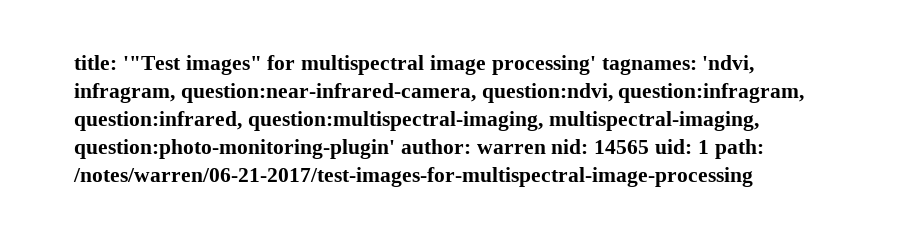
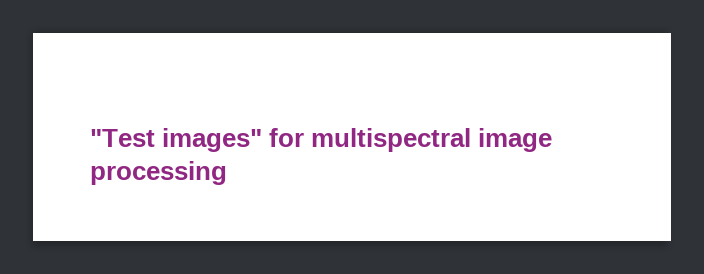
[74,55,181,70] title: '"Test -> [90,129,155,147] "Test
[491,55,755,75] [74,83,805,103] [74,111,759,131] [74,139,764,159] [73,167,753,187] processing' tagnames: 'ndvi, infragram, question:near-infrared-camera, question:ndvi, question:infragram, question:infrared, question:multispectral-imaging, multispectral-imaging, question:photo-monitoring-plugin' author: warren nid: 14565 uid: 1 path: /notes/warren/06-21-2017/test-images-for-multispectral-image-processing -> [90,161,227,185] processing

